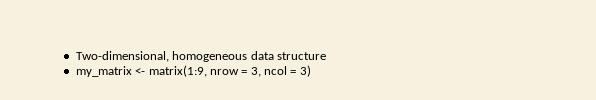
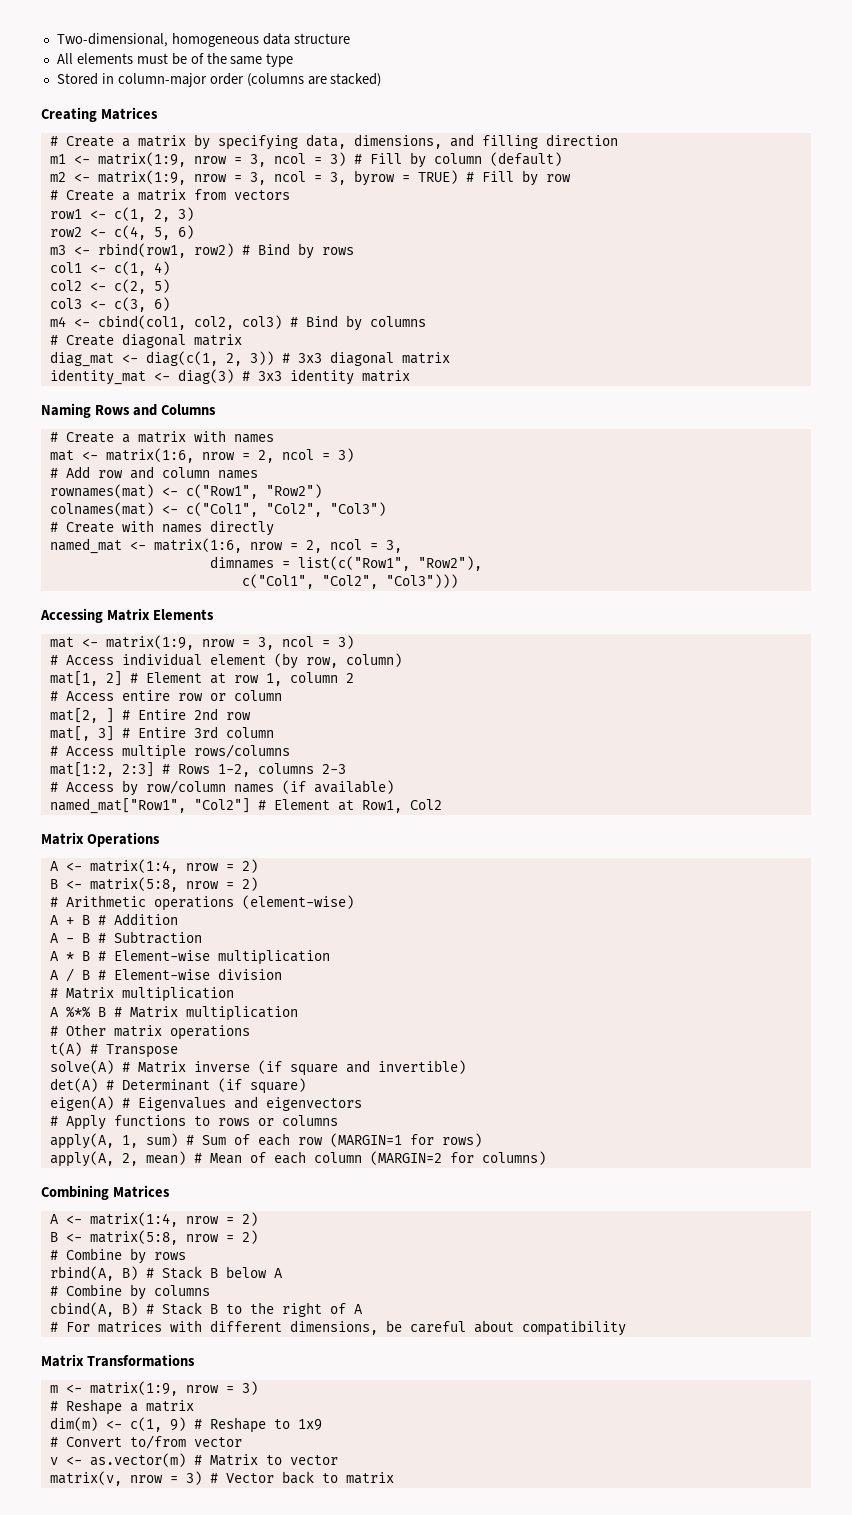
[75,65,311,77] my_matrix <- matrix(1:9, nrow = 3, ncol = 3) -> [56,53,294,67] [56,73,382,87] [41,107,158,122] [49,134,618,150] [49,152,562,168] [49,170,571,186] [49,189,290,201] [49,207,194,222] [49,225,194,240] [49,243,354,259] [49,261,170,276] [49,279,170,294] [49,297,170,312] [49,315,426,331] [49,333,242,348] [49,351,450,367] [49,369,410,385] [41,403,216,418] [49,430,274,443] [49,448,354,463] [49,466,258,479] [49,484,322,499] [49,502,386,517] [49,520,274,536] [49,538,402,554] [209,556,482,571] [241,574,458,589] [40,608,214,623] [49,635,354,650] [49,653,402,669] [49,671,354,686] [49,690,282,701] [49,708,251,723] [49,726,274,741] [49,744,290,760] [49,762,346,777] [49,780,394,796] [49,798,442,814] [41,832,160,847] [49,859,258,874] [49,877,258,892] [49,895,354,911] [49,913,178,925] [49,931,202,944] [49,950,330,965] [49,968,282,982] [49,987,234,1002] [49,1006,298,1021] [49,1024,250,1040] [49,1042,178,1058] [49,1060,466,1076] [49,1078,306,1094] [49,1096,362,1111] [49,1115,338,1130] [49,1133,482,1149] [49,1151,546,1167] [41,1185,170,1200] [49,1212,258,1227] [49,1230,258,1245] [49,1248,186,1264] [49,1266,283,1281] [49,1284,210,1300] [49,1302,363,1317] [49,1320,626,1336] [41,1354,195,1367] [49,1381,258,1396] [49,1399,194,1415] [49,1417,322,1433] [49,1435,242,1449] [49,1453,338,1467] [49,1471,394,1486] All elements must be of the same type // Stored in column-major order (columns are stacked) // Creating Matrices // # Create a matrix by specifying data, dimensions, and filling direction // m1 <- matrix(1:9, nrow = 3, ncol = 3) # Fill by column (default) // m2 <- matrix(1:9, nrow = 3, ncol = 3, byrow = TRUE) # Fill by row // # Create a matrix from vectors // row1 <- c(1, 2, 3) // row2 <- c(4, 5, 6) // m3 <- rbind(row1, row2) # Bind by rows // col1 <- c(1, 4) // col2 <- c(2, 5) // col3 <- c(3, 6) // m4 <- cbind(col1, col2, col3) # Bind by columns // # Create diagonal matrix // diag_mat <- diag(c(1, 2, 3)) # 3x3 diagonal matrix // identity_mat <- diag(3) # 3x3 identity matrix // Naming Rows and Columns // # Create a matrix with names // mat <- matrix(1:6, nrow = 2, ncol = 3) // # Add row and column names // rownames(mat) <- c("Row1", "Row2") // colnames(mat) <- c("Col1", "Col2", "Col3") // # Create with names directly // named_mat <- matrix(1:6, nrow = 2, ncol = 3, // dimnames = list(c("Row1", "Row2"), // c("Col1", "Col2", "Col3"))) // Accessing Matrix Elements // mat <- matrix(1:9, nrow = 3, ncol = 3) // # Access individual element (by row, column) // mat[1, 2] # Element at row 1, column 2 // # Access entire row or column // mat[2, ] # Entire 2nd row // mat[, 3] # Entire 3rd column // # Access multiple rows/columns // mat[1:2, 2:3] # Rows 1-2, columns 2-3 // # Access by row/column names (if available) // named_mat["Row1", "Col2"] # Element at Row1, Col2 // Matrix Operations // A <- matrix(1:4, nrow = 2) // B <- matrix(5:8, nrow = 2) // # Arithmetic operations (element-wise) // A + B # Addition // A - B # Subtraction // A * B # Element-wise multiplication // A / B # Element-wise division // # Matrix multiplication // A %*% B # Matrix multiplication // # Other matrix operations // t(A) # Transpose // solve(A) # Matrix inverse (if square and invertible) // det(A) # Determinant (if square) // eigen(A) # Eigenvalues and eigenvectors // # Apply functions to rows or columns // apply(A, 1, sum) # Sum of each row (MARGIN=1 for rows) // apply(A, 2, mean) # Mean of each column (MARGIN=2 for columns) // Combining Matrices // A <- matrix(1:4, nrow = 2) // B <- matrix(5:8, nrow = 2) // # Combine by rows // rbind(A, B) # Stack B below A // # Combine by columns // cbind(A, B) # Stack B to the right of A // # For matrices with different dimensions, be careful about compatibility // Matrix Transformations // m <- matrix(1:9, nrow = 3) // # Reshape a matrix // dim(m) <- c(1, 9) # Reshape to 1x9 // # Convert to/from vector // v <- as.vector(m) # Matrix to vector // matrix(v, nrow = 3) # Vector back to matrix

